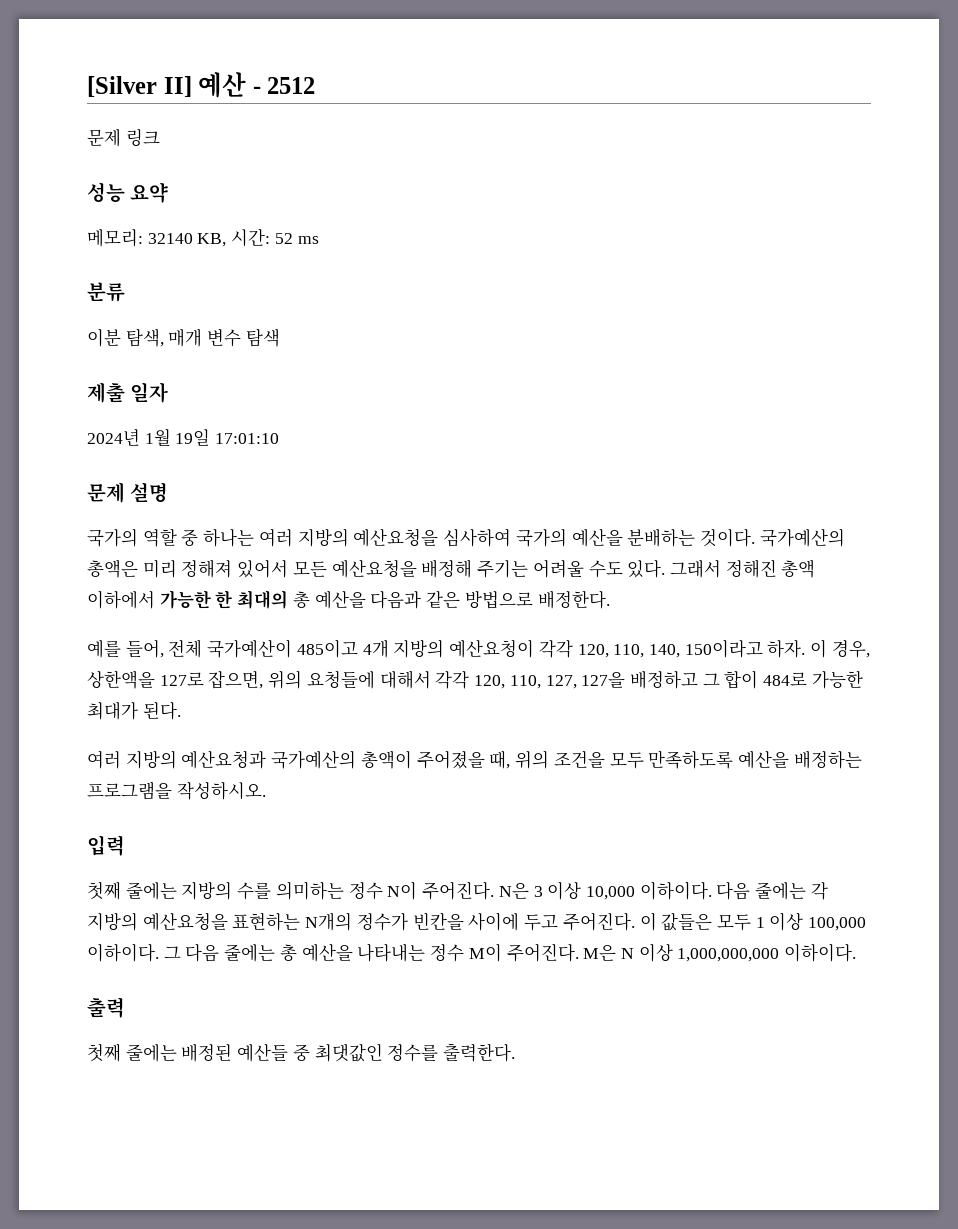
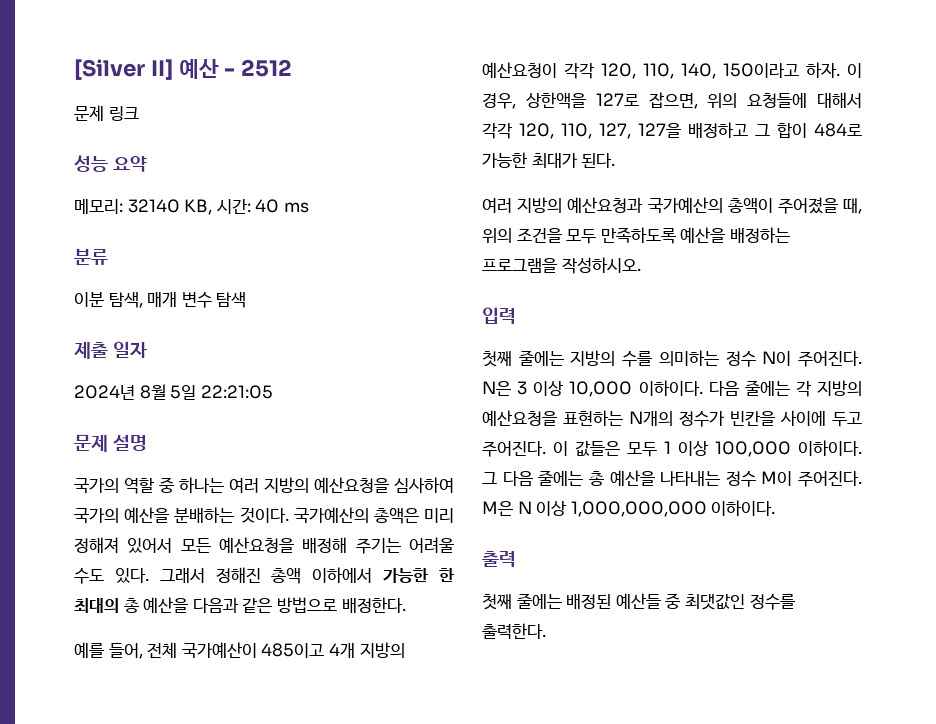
[274,233,293,244] 52 -> [255,199,280,213] 40
[144,429,280,446] 1월 19일 17:01:10 -> [139,384,273,400] 8월 5일 22:21:05

